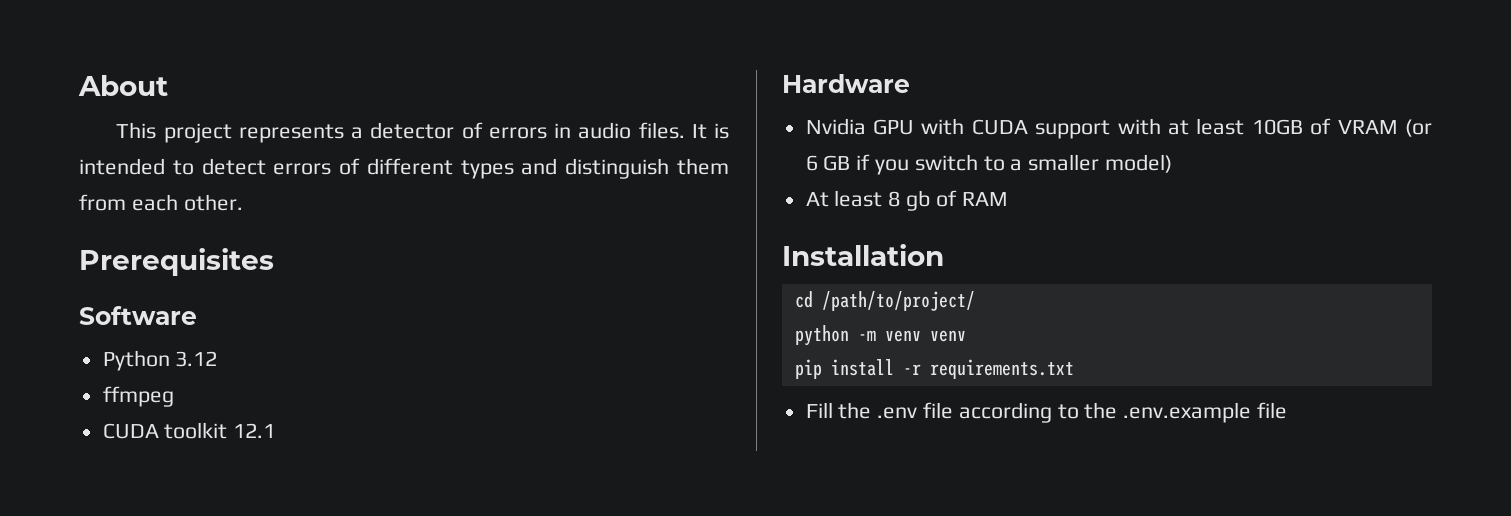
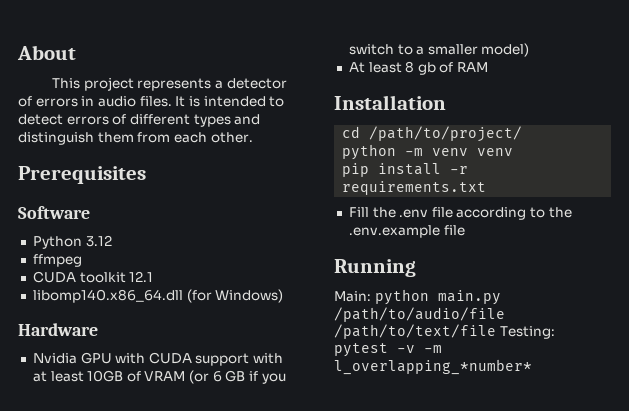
(276, 430) none -> [32,289,284,303] // libomp140.x86_64.dll (for Windows)
(1288, 410) none -> [334,259,416,277] [334,289,501,305] [334,307,505,322] [334,324,555,339] [334,343,442,357] [334,359,532,375] // Running // Main: python main.py /path/to/audio/file /path/to/text/file Testing: pytest -v -m l_overlapping_*number*

